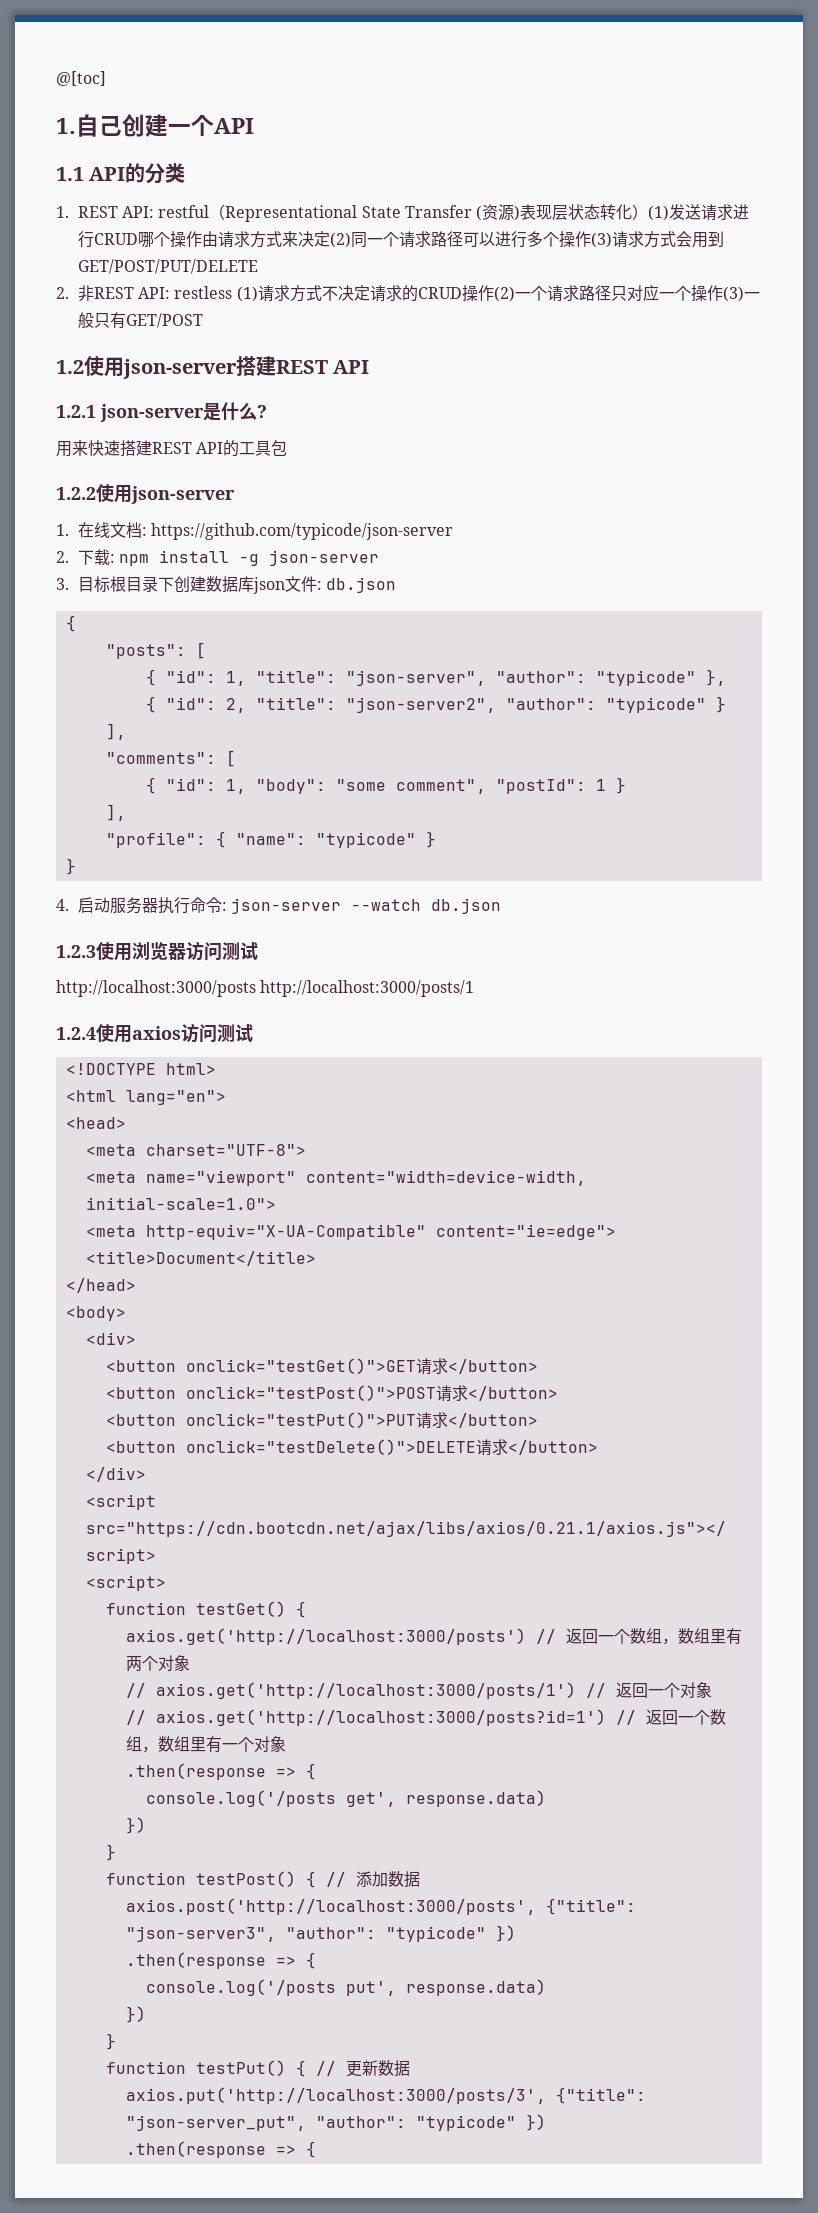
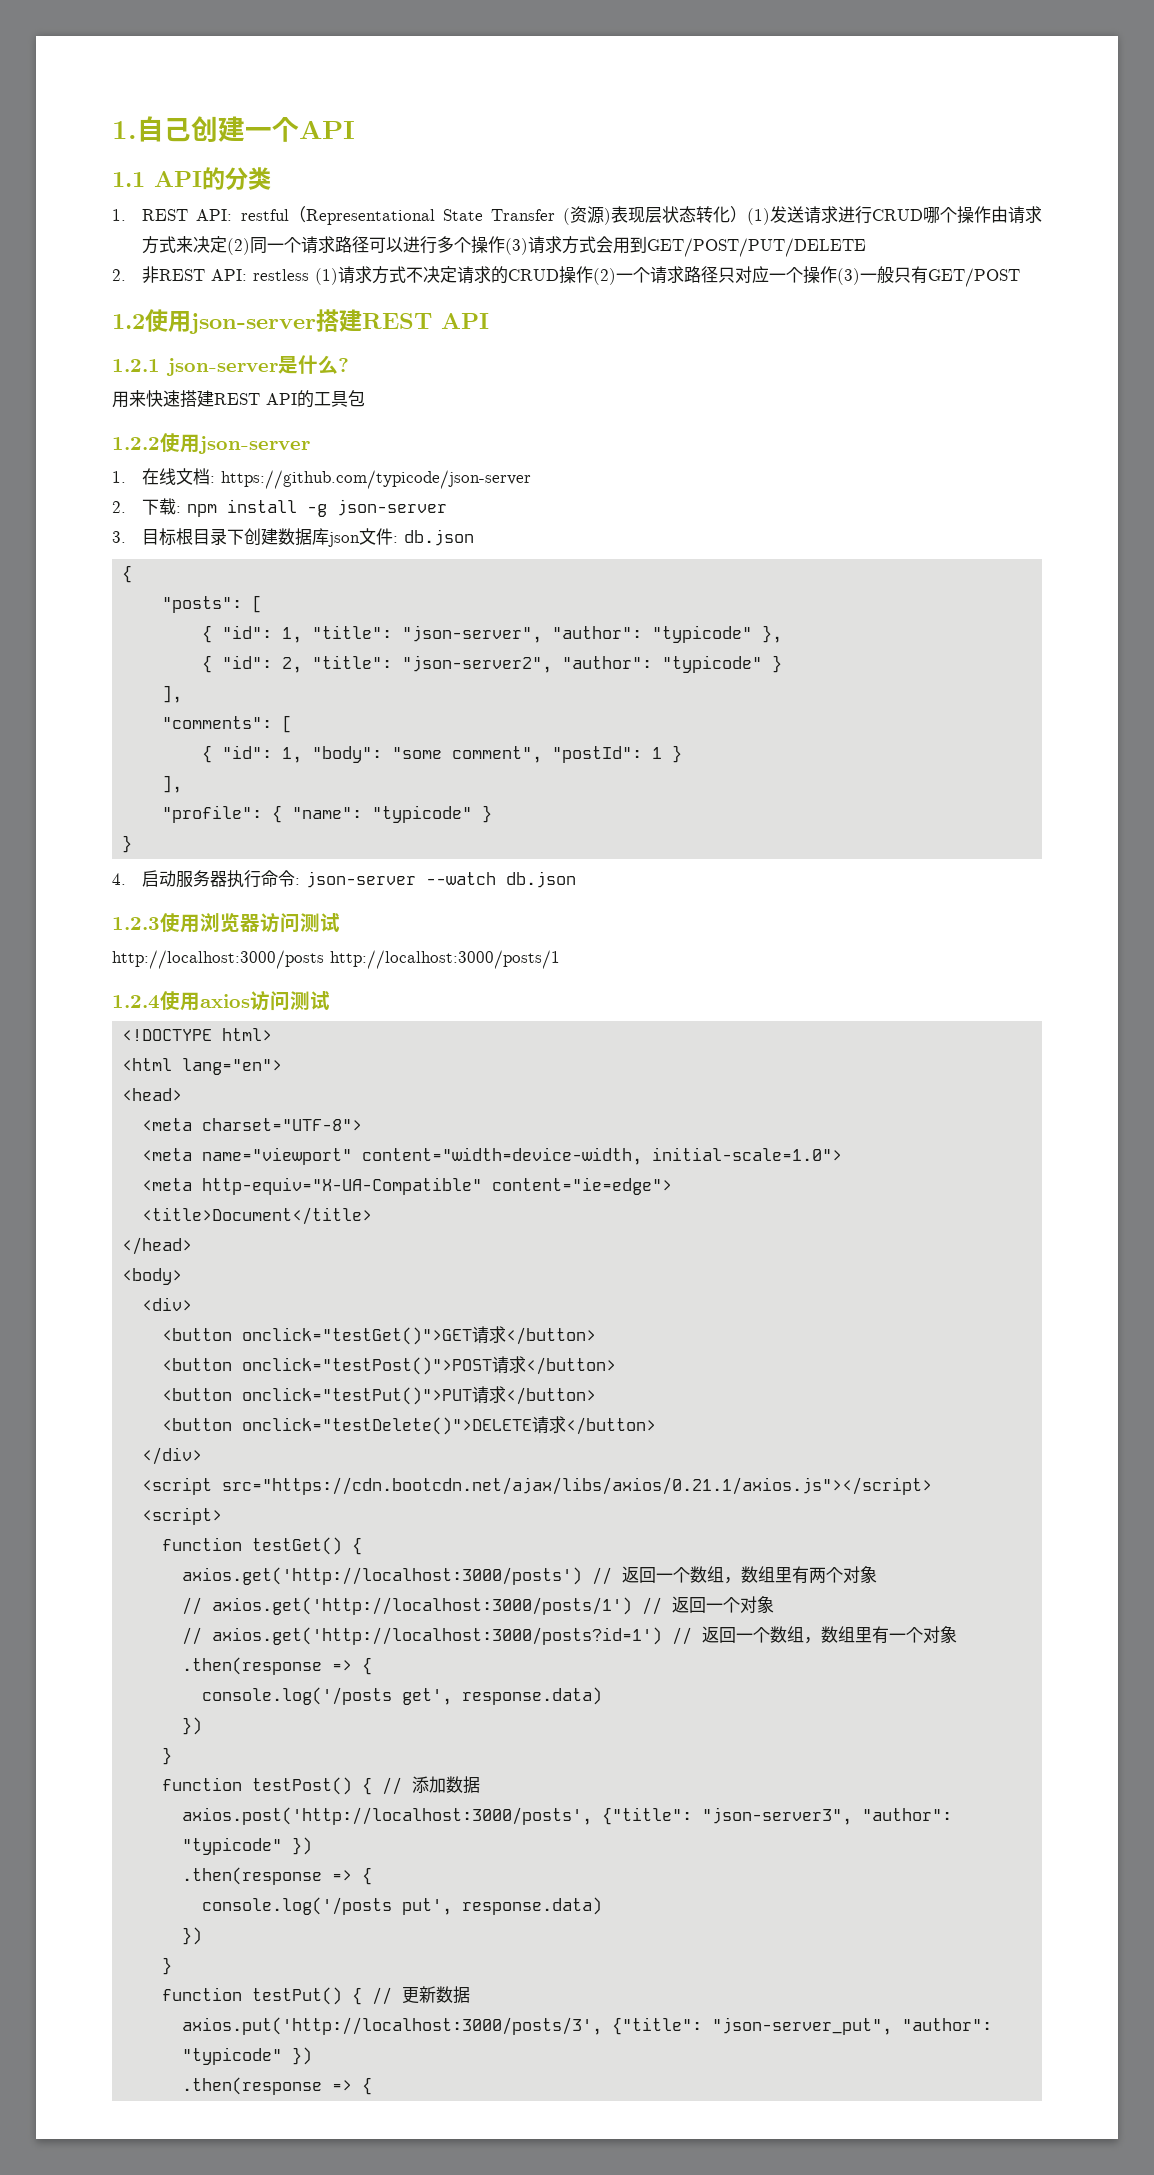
[56,71,106,86] @[toc] // -> (112, 130) none

